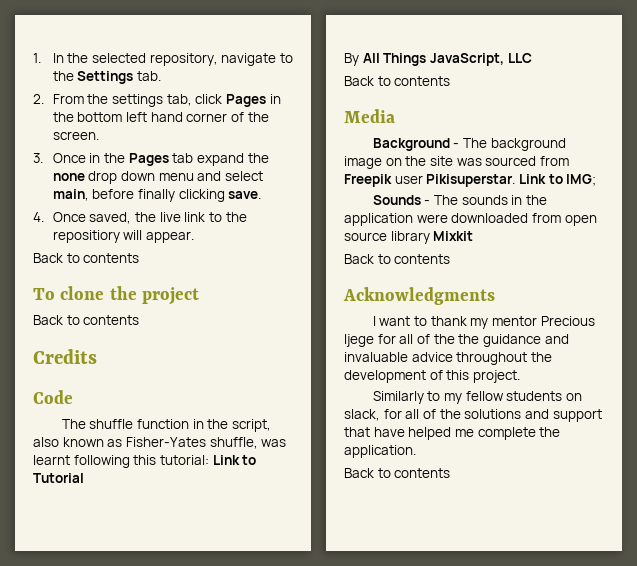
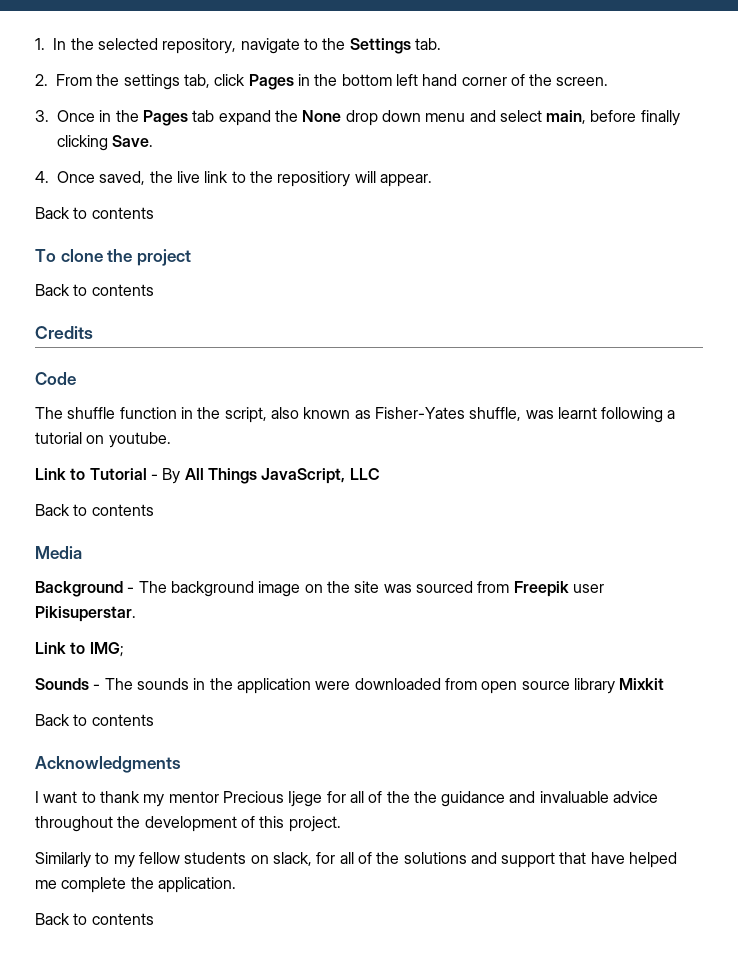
[247,153,269,163] [52,173,85,181] the none -> [274,110,342,122] the None
[228,191,262,199] save. -> [112,135,154,147] Save.
[133,455,209,465] this tutorial: -> [667,410,676,419] [35,432,171,448] a tutorial on youtube. //
(84, 478) // -> [150,474,158,480] -
(516, 180) none -> (136, 614) //

